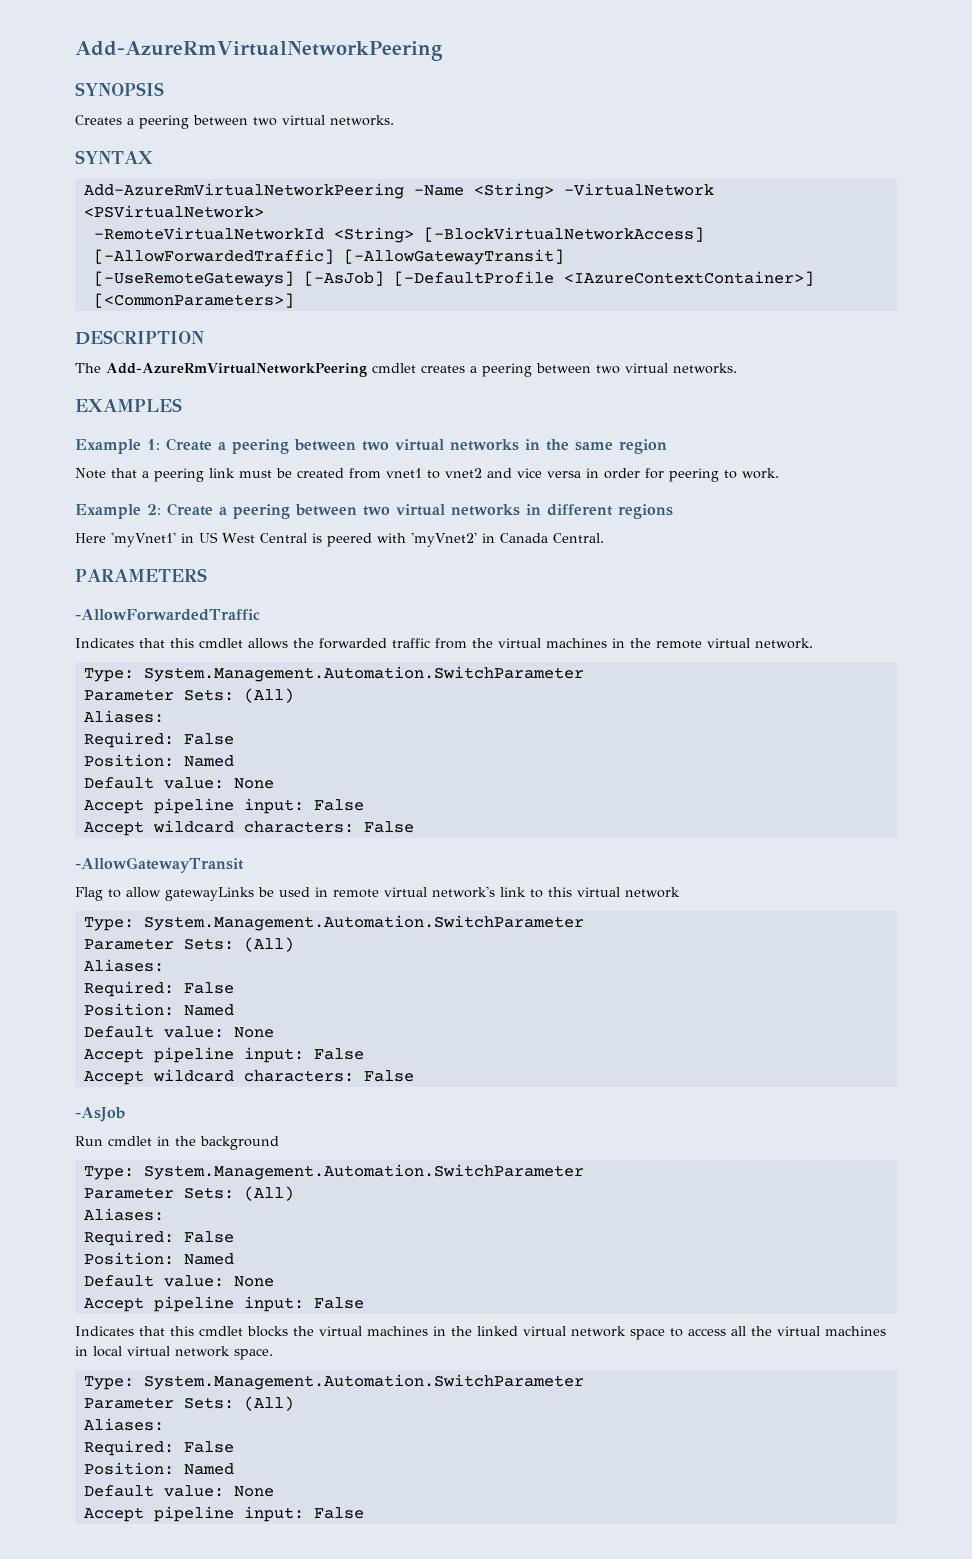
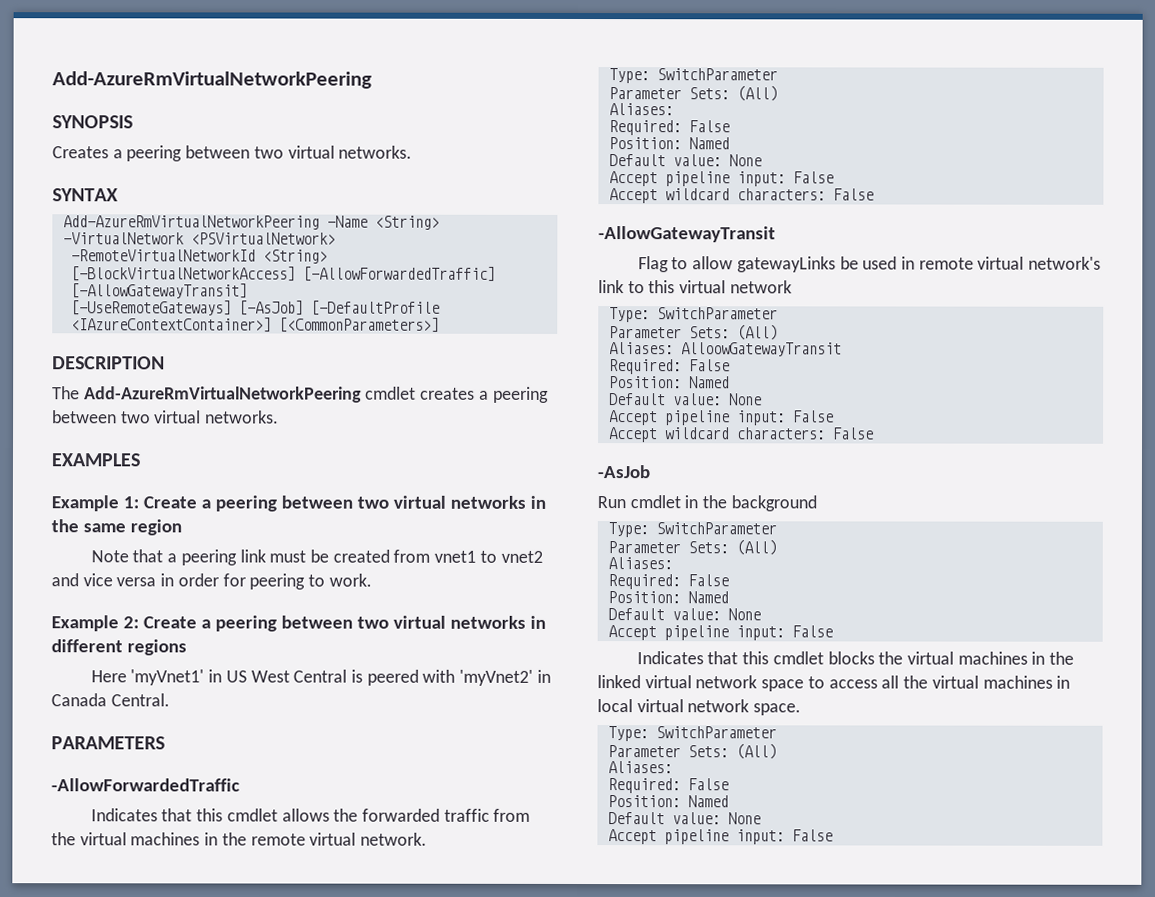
[143,666,584,682] System.Management.Automation.SwitchParameter -> [656,68,778,81] SwitchParameter
[143,915,584,931] [83,937,294,952] [83,959,164,972] System.Management.Automation.SwitchParameter // Parameter Sets: (All) // Aliases: -> [656,307,778,320] [608,324,778,341] [608,342,842,357] SwitchParameter // Parameter Sets: (All) // Aliases: AlloowGatewayTransit
[143,1164,584,1180] System.Management.Automation.SwitchParameter -> [655,522,777,535] SwitchParameter
[143,1374,584,1390] System.Management.Automation.SwitchParameter -> [655,726,777,739] SwitchParameter

